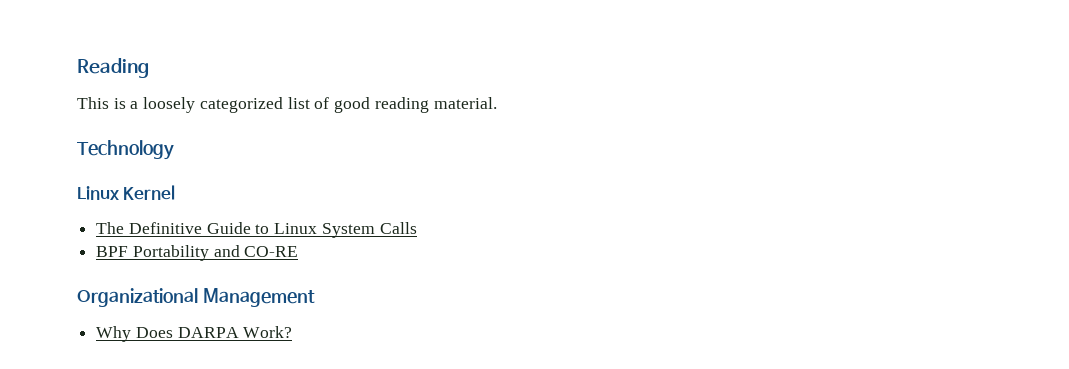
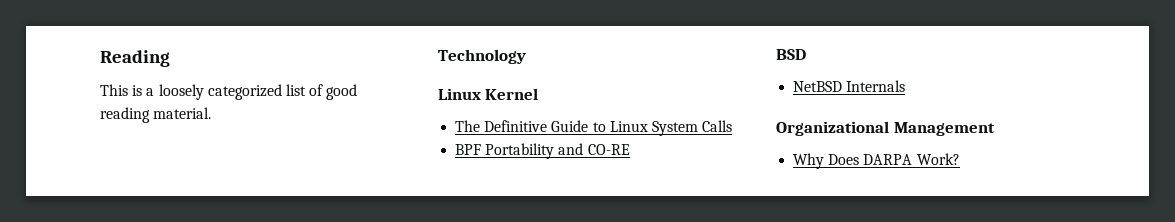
(299, 251) none -> [776,49,806,60] [793,80,906,92] // BSD // NetBSD Internals

